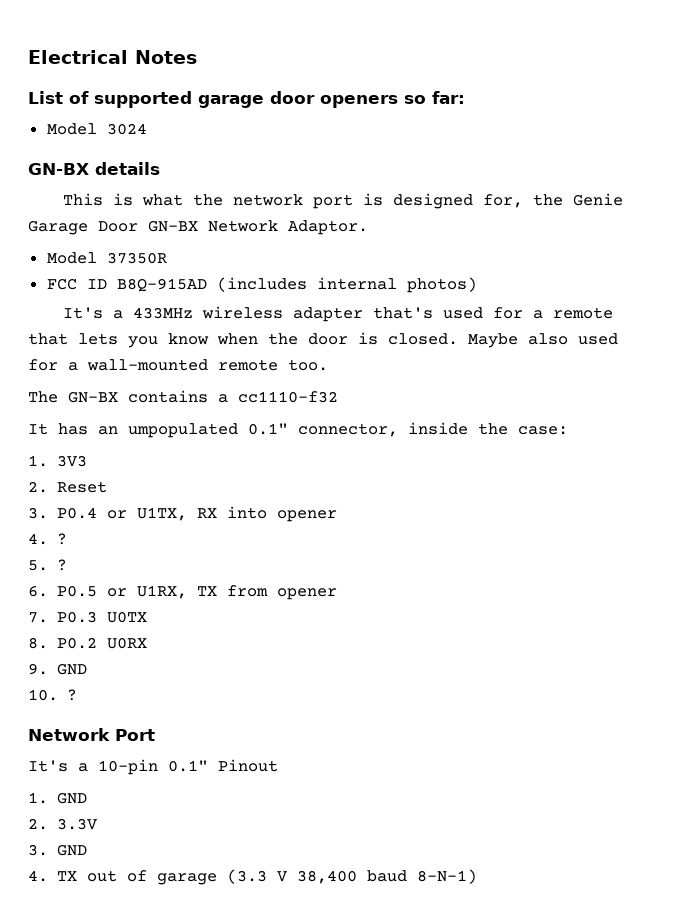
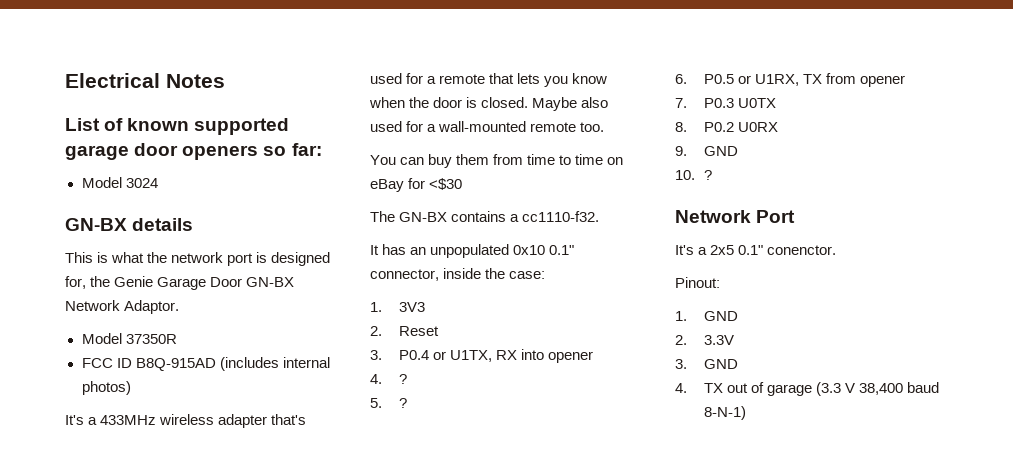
(89, 97) none -> [127,118,190,131] known
(328, 365) none -> [370,154,624,168] [370,178,463,192] // You can buy them from time to time on eBay for <$30
[238,391,338,403] cc1110-f32 -> [522,211,600,222] cc1110-f32.
[128,423,238,438] umpopulated -> [430,244,546,258] unpopulated 0x10
[98,759,278,775] 10-pin 0.1" Pinout -> [710,245,837,255] [675,277,720,288] 2x5 0.1" conenctor. // Pinout:

